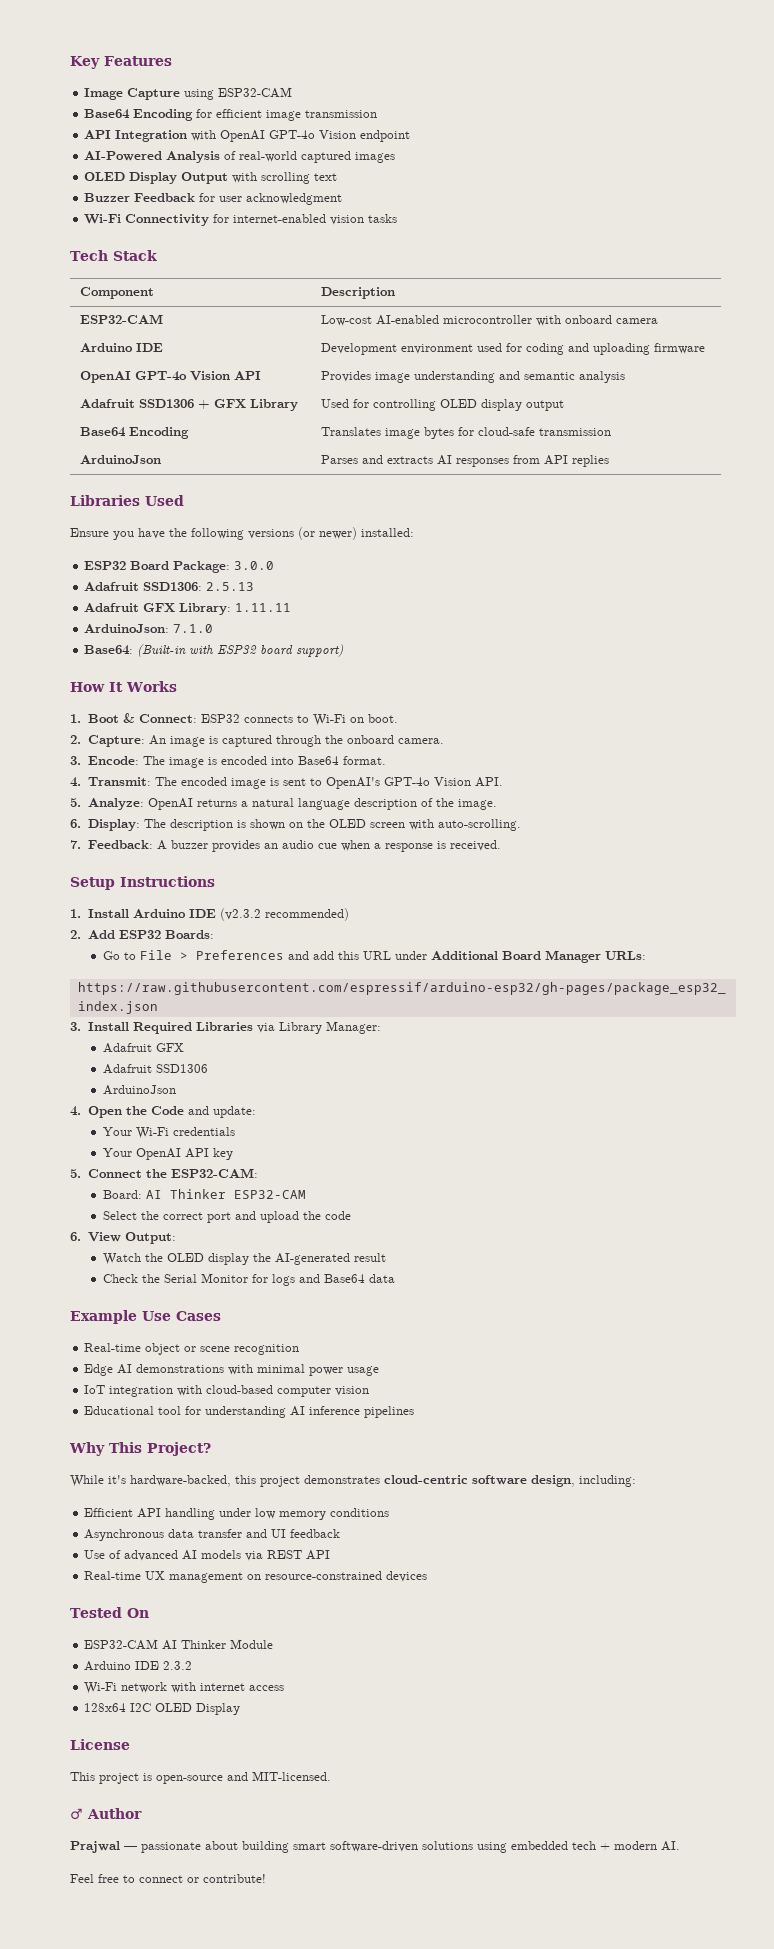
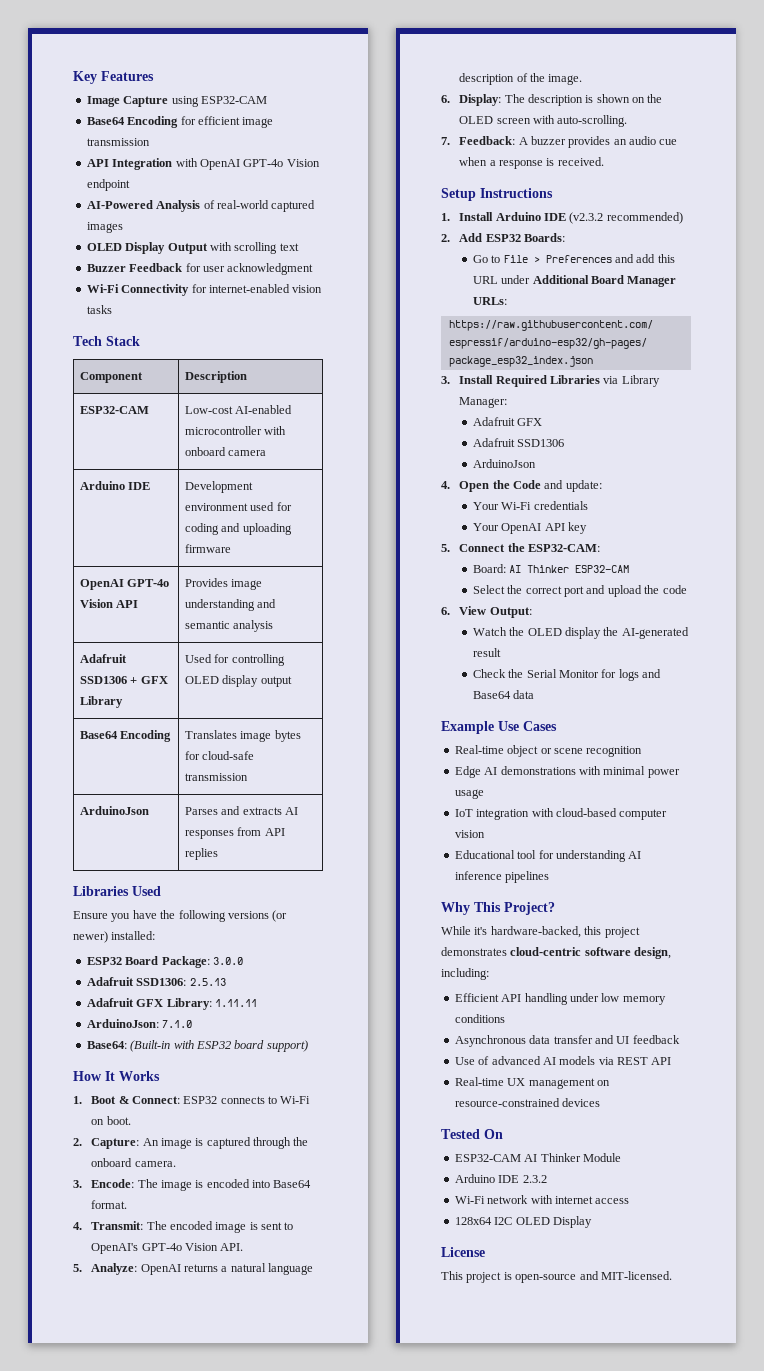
[70,1808,142,1820] [70,1841,680,1853] [70,1874,266,1883] // ♂ Author // Prajwal — passionate about building smart software-driven solutions using embedded tech + modern AI. // Feel free to connect or contribute! -> (672, 1275) none

